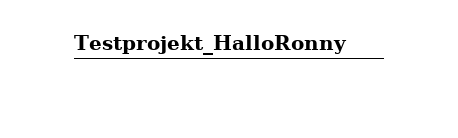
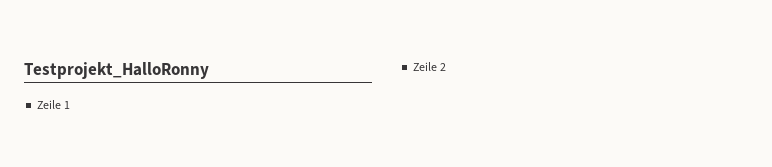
(347, 45) none -> [37,100,71,109] [413,62,447,71] // Zeile 1 // Zeile 2

